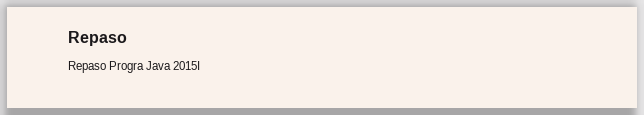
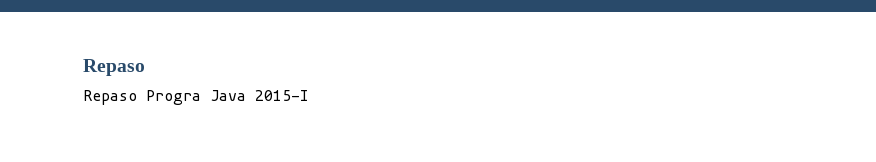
[173,61,201,70] 2015I -> [255,90,308,101] 2015-I

